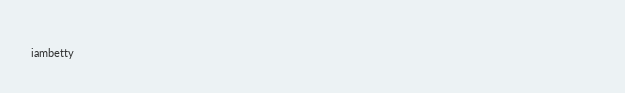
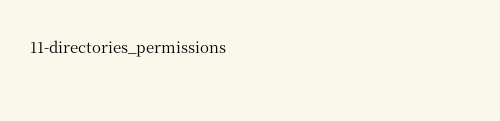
[31,48,74,59] iambetty -> [30,40,226,57] 11-directories_permissions

